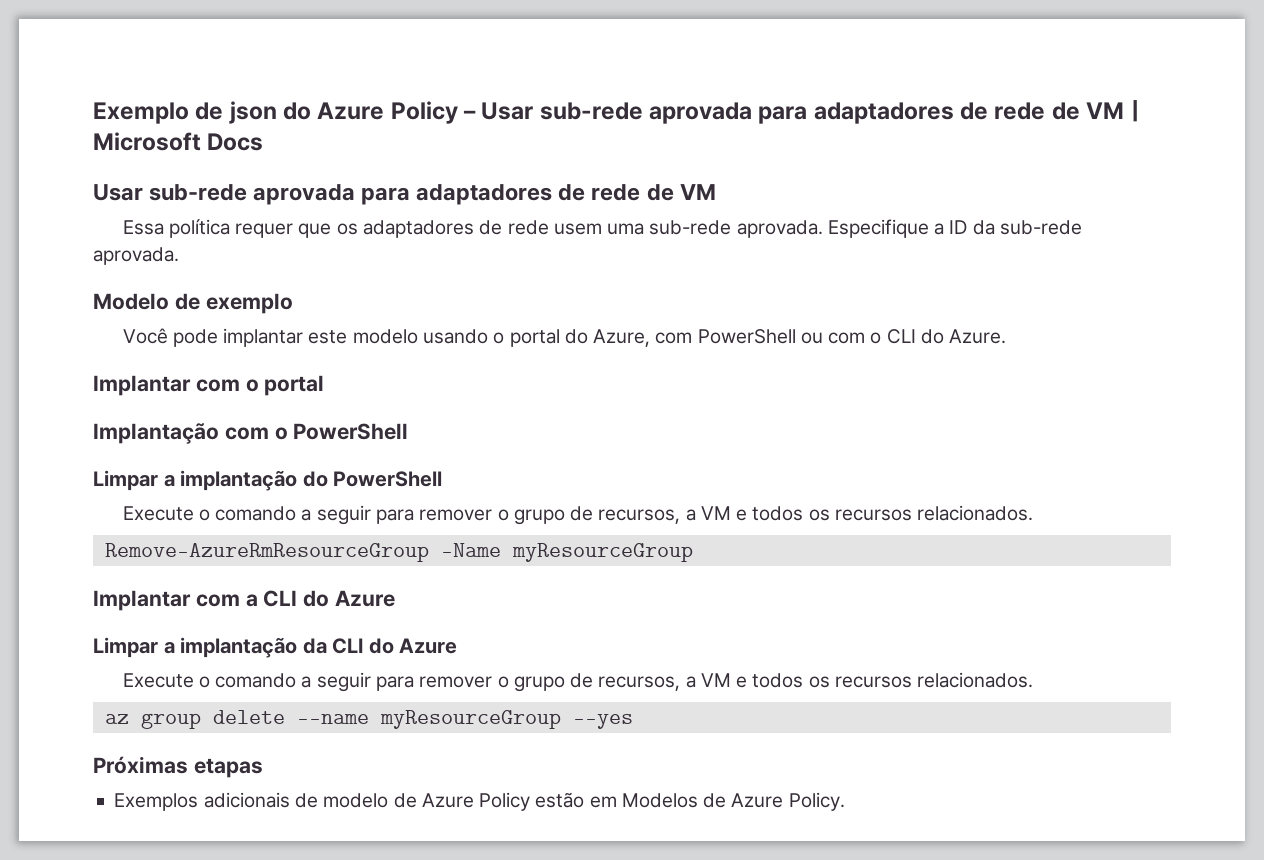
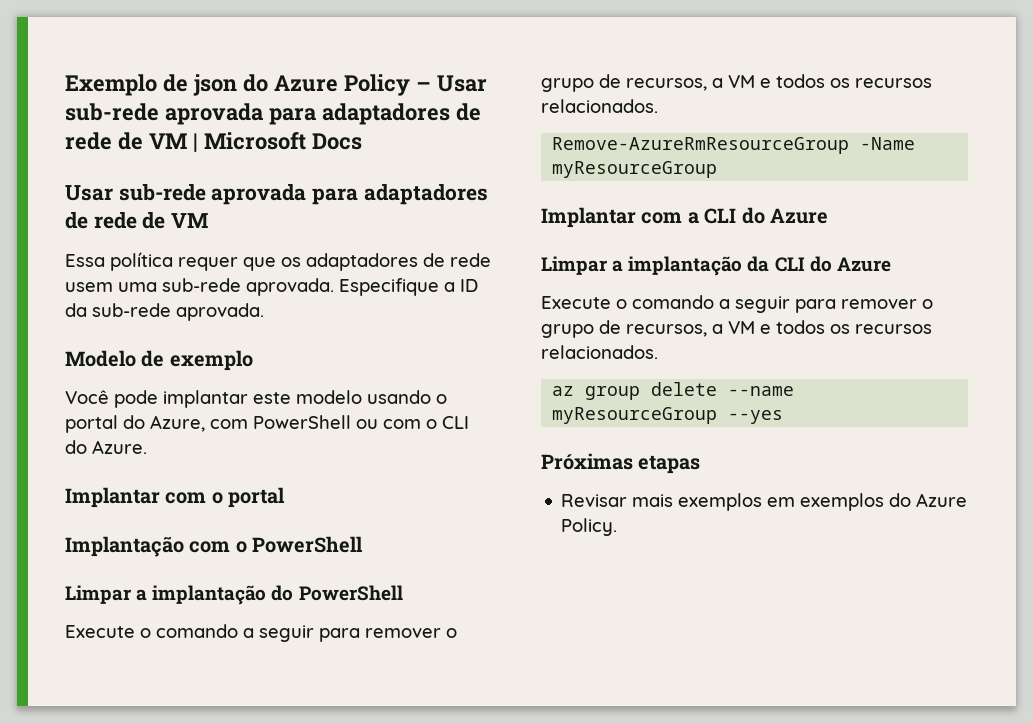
[114,792,727,811] Exemplos adicionais de modelo de Azure Policy estão em Modelos de -> [561,493,912,511] Revisar mais exemplos em exemplos do

